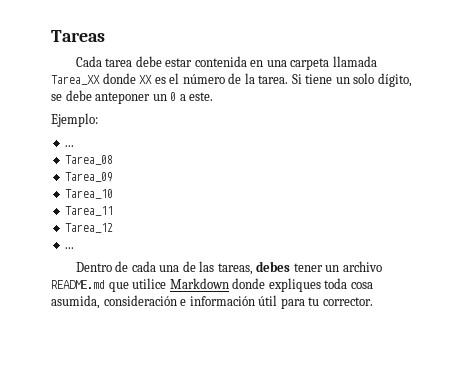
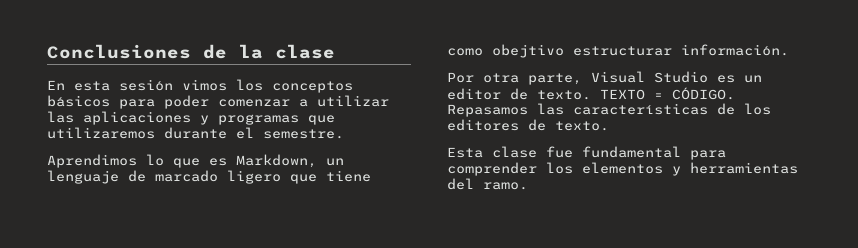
[51,30,105,42] [75,56,377,70] [51,73,412,87] [51,90,214,104] [51,113,98,127] [65,145,75,147] [65,155,114,165] [65,172,114,182] [65,189,114,199] [65,206,114,216] [65,223,114,233] [65,247,75,249] [75,261,382,275] [51,278,373,292] [51,295,373,309] Tareas // Cada tarea debe estar contenida en una carpeta llamada Tarea_XX donde XX es el número de la tarea. Si tiene un solo dígito, se debe anteponer un 0 a este. // Ejemplo: // ... // Tarea_08 // Tarea_09 // Tarea_10 // Tarea_11 // Tarea_12 // ... // Dentro de cada una de las tareas, debes tener un archivo README.md que utilice Markdown donde expliques toda cosa asumida, consideración e información útil para tu corrector. -> [47,44,335,59] [47,79,353,93] [47,95,389,109] [47,111,335,125] [47,127,344,139] [47,154,344,168] [47,170,371,184] [447,44,789,58] [447,71,762,85] [447,87,735,100] [447,103,771,117] [447,119,609,131] [447,146,726,160] [447,162,798,176] [447,178,528,190] Conclusiones de la clase // En esta sesión vimos los conceptos básicos para poder comenzar a utilizar las aplicaciones y programas que utilizaremos durante el semestre. // Aprendimos lo que es Markdown, un lenguaje de marcado ligero que tiene como obejtivo estructurar información. // Por otra parte, Visual Studio es un editor de texto. TEXTO = CÓDIGO. Repasamos las características de los editores de texto. // Esta clase fue fundamental para comprender los elementos y herramientas del ramo.

